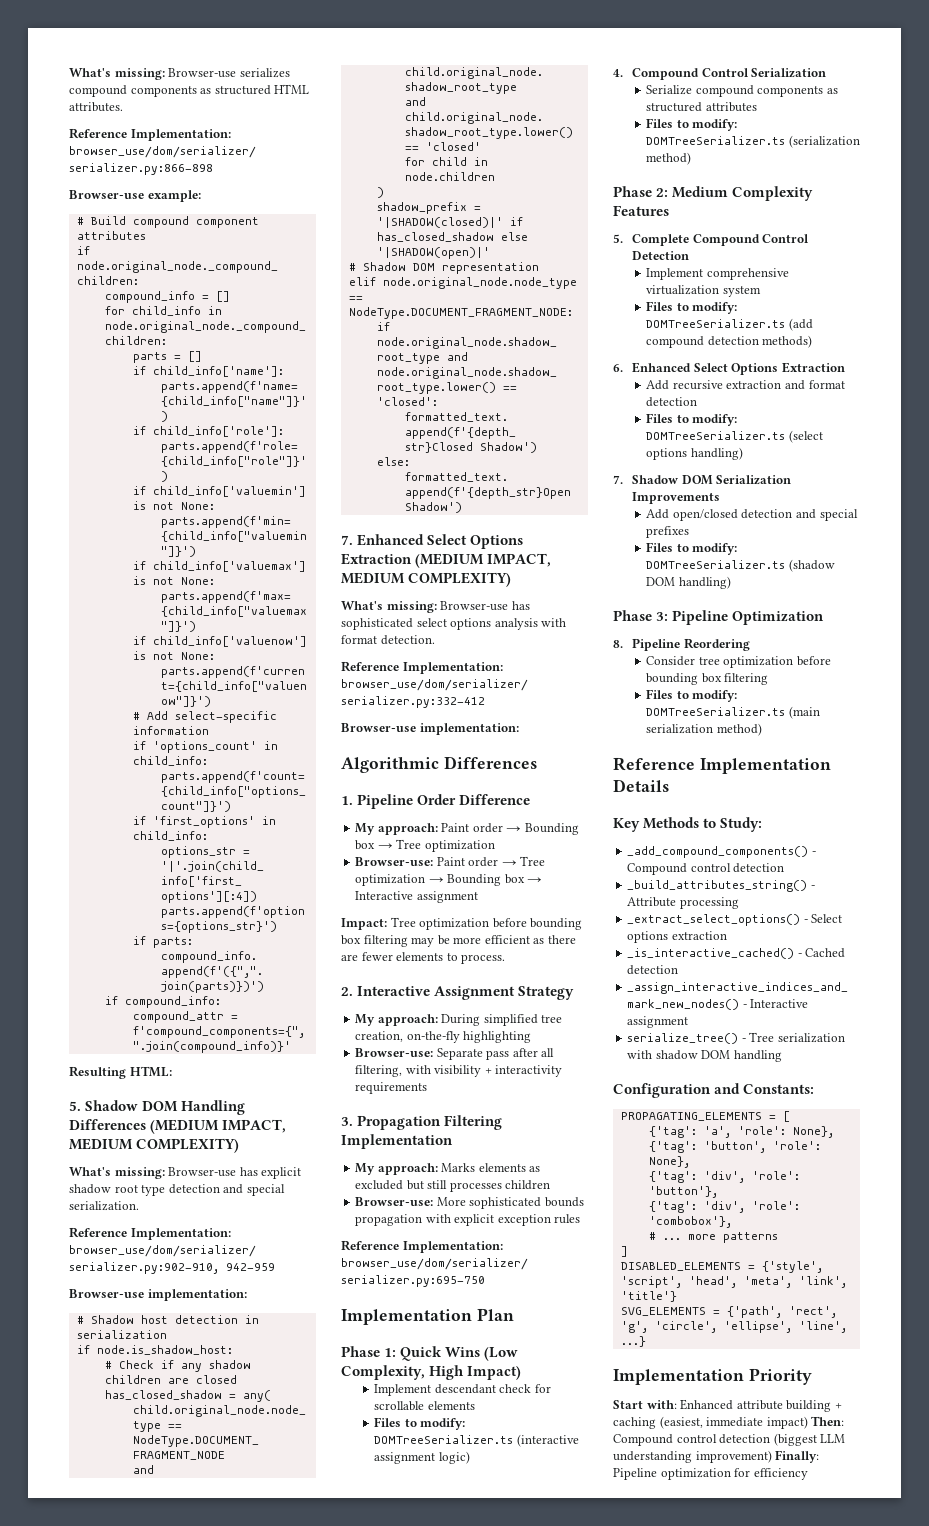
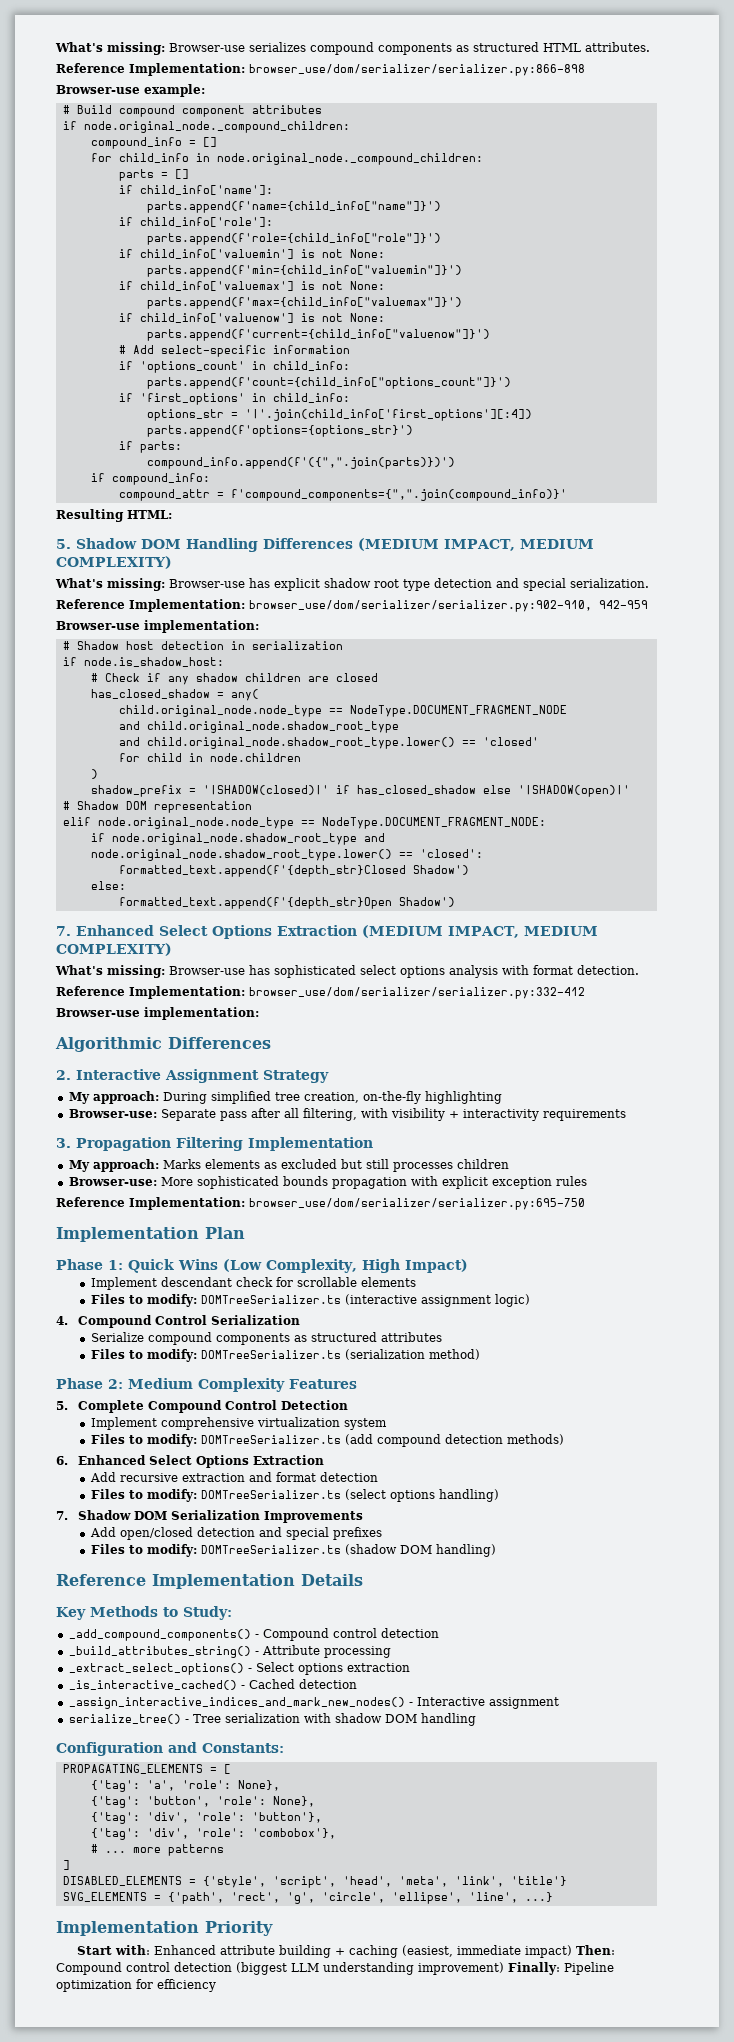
[341,794,531,809] [355,823,579,835] [355,839,495,852] [355,856,546,867] [355,874,543,886] [355,891,478,903] [341,917,583,930] [341,935,576,947] [341,952,506,964] // 1. Pipeline Order Difference // My approach: Paint order → Bounding box → Tree optimization // Browser-use: Paint order → Tree optimization → Bounding box → Interactive assignment // Impact: Tree optimization before bounding box filtering may be more efficient as there are fewer elements to process. -> (271, 1043) none
[613,610,825,625] [613,638,750,651] [646,656,831,668] [646,673,769,685] [646,689,738,702] [646,706,820,719] [646,723,762,736] // Phase 3: Pipeline Optimization // 8. Pipeline Reordering // Consider tree optimization before bounding box filtering // Files to modify: DOMTreeSerializer.ts (main serialization method) -> (496, 1550) none

